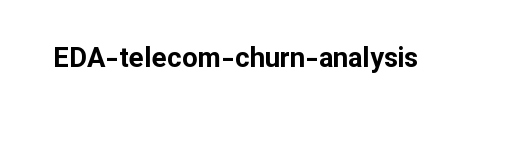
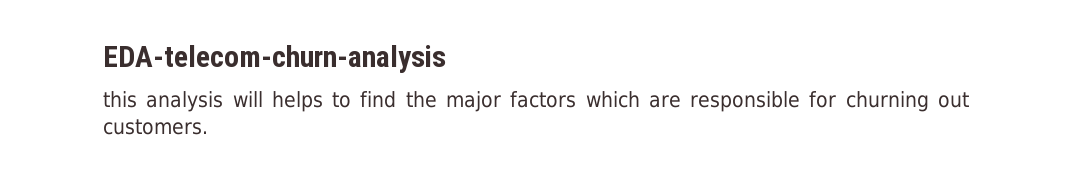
(418, 59) none -> [103,91,970,112] [103,119,208,135] // this analysis will helps to find the major factors which are responsible for churning out customers.

